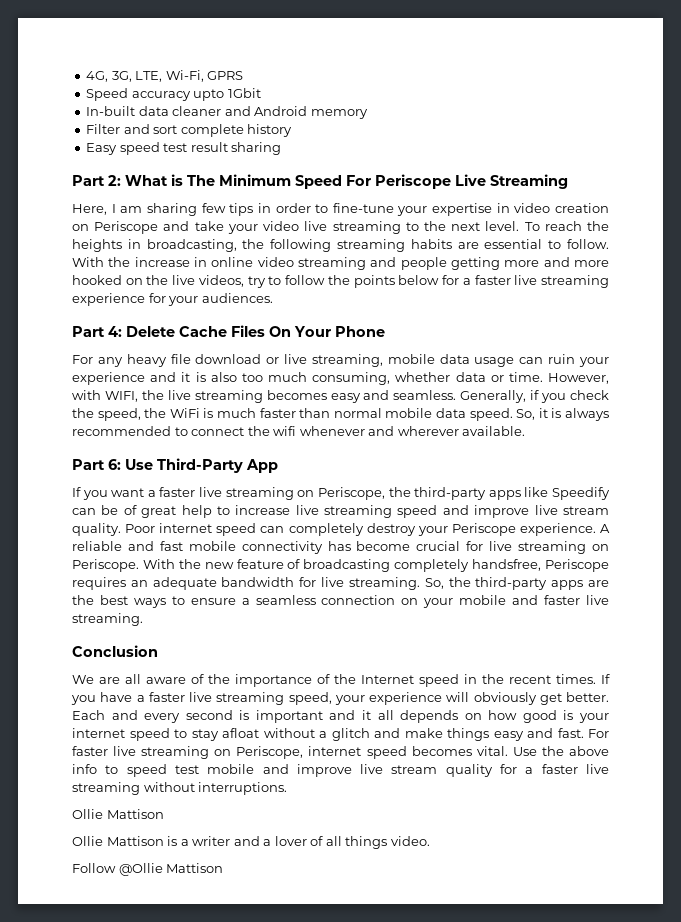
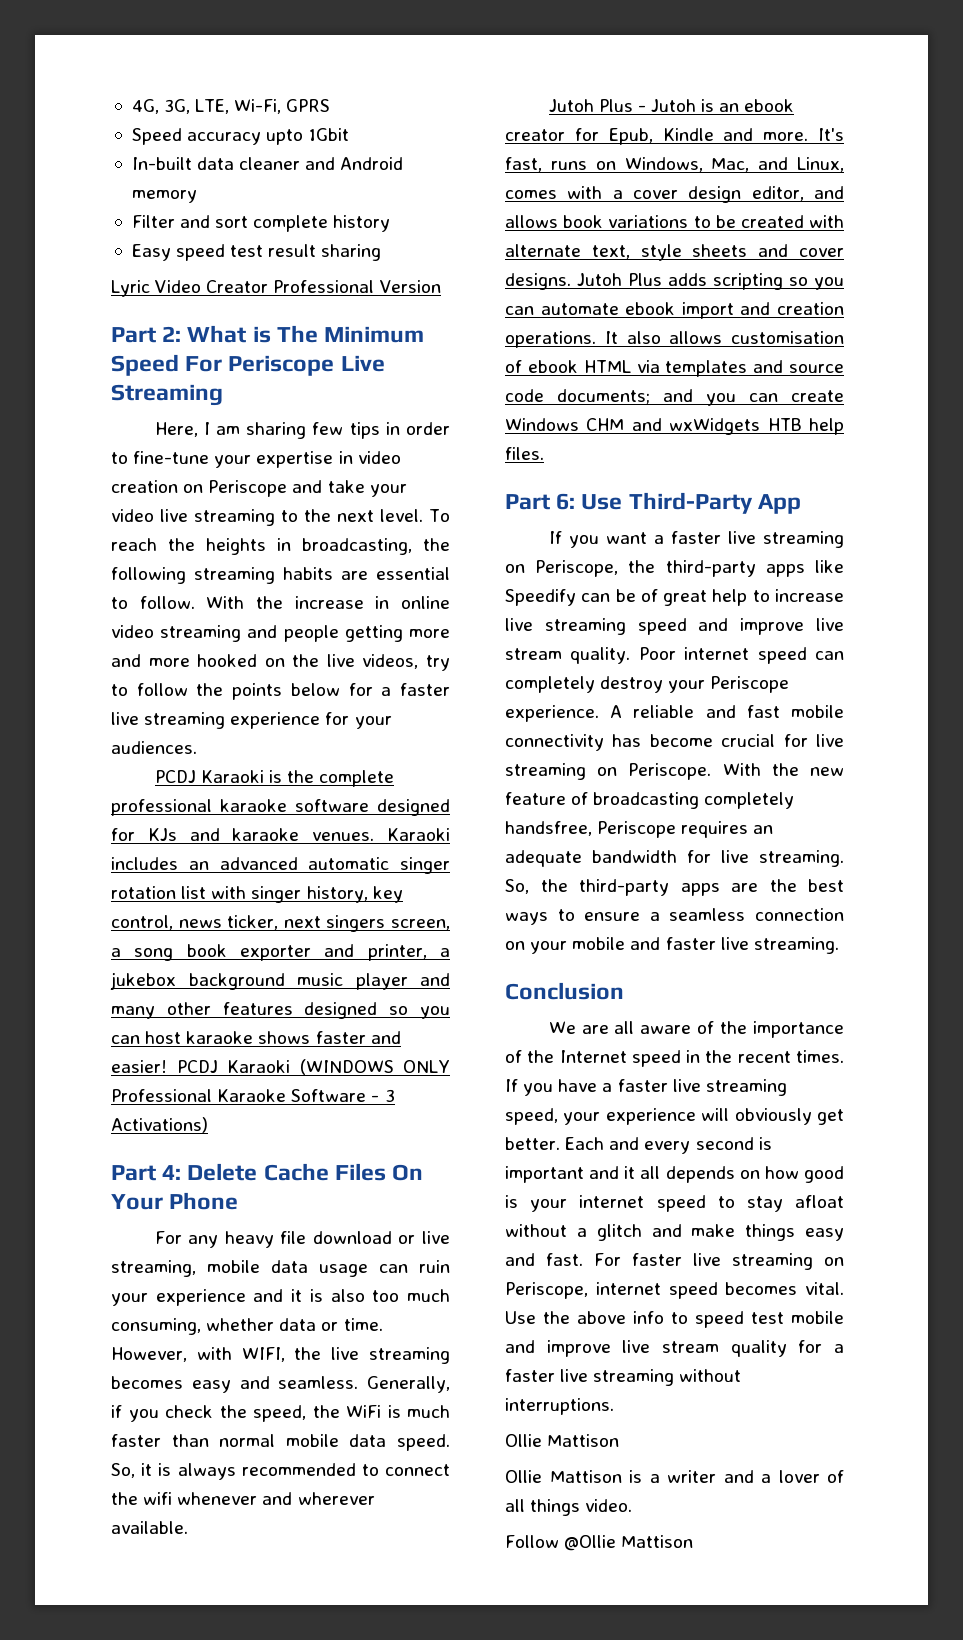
(282, 148) none -> [111,280,442,297] // Lyric Video Creator Professional Version
(273, 298) none -> [154,770,395,787] [111,799,450,816] [111,828,451,841] [111,857,450,874] [111,886,403,903] [111,915,450,932] [111,944,450,961] [110,972,450,990] [111,1002,451,1019] [111,1031,401,1044] [111,1059,451,1075] [111,1089,395,1102] [111,1117,208,1133] // PCDJ Karaoki is the complete professional karaoke software designed for KJs and karaoke venues. Karaoki includes an advanced automatic singer rotation list with singer history, key control, news ticker, next singers screen, a song book exporter and printer, a jukebox background music player and many other features designed so you can host karaoke shows faster and easier! PCDJ Karaoki (WINDOWS ONLY Professional Karaoke Software - 3 Activations)
(526, 431) none -> [548,99,795,112] [505,128,844,145] [505,157,844,172] [505,186,844,203] [505,215,844,228] [505,244,844,261] [505,273,844,290] [505,302,844,319] [505,331,844,348] [505,360,844,377] [505,389,844,406] [505,418,844,435] [505,447,544,460] // Jutoh Plus - Jutoh is an ebook creator for Epub, Kindle and more. It's fast, runs on Windows, Mac, and Linux, comes with a cover design editor, and allows book variations to be created with alternate text, style sheets and cover designs. Jutoh Plus adds scripting so you can automate ebook import and creation operations. It also allows customisation of ebook HTML via templates and source code documents; and you can create Windows CHM and wxWidgets HTB help files.

